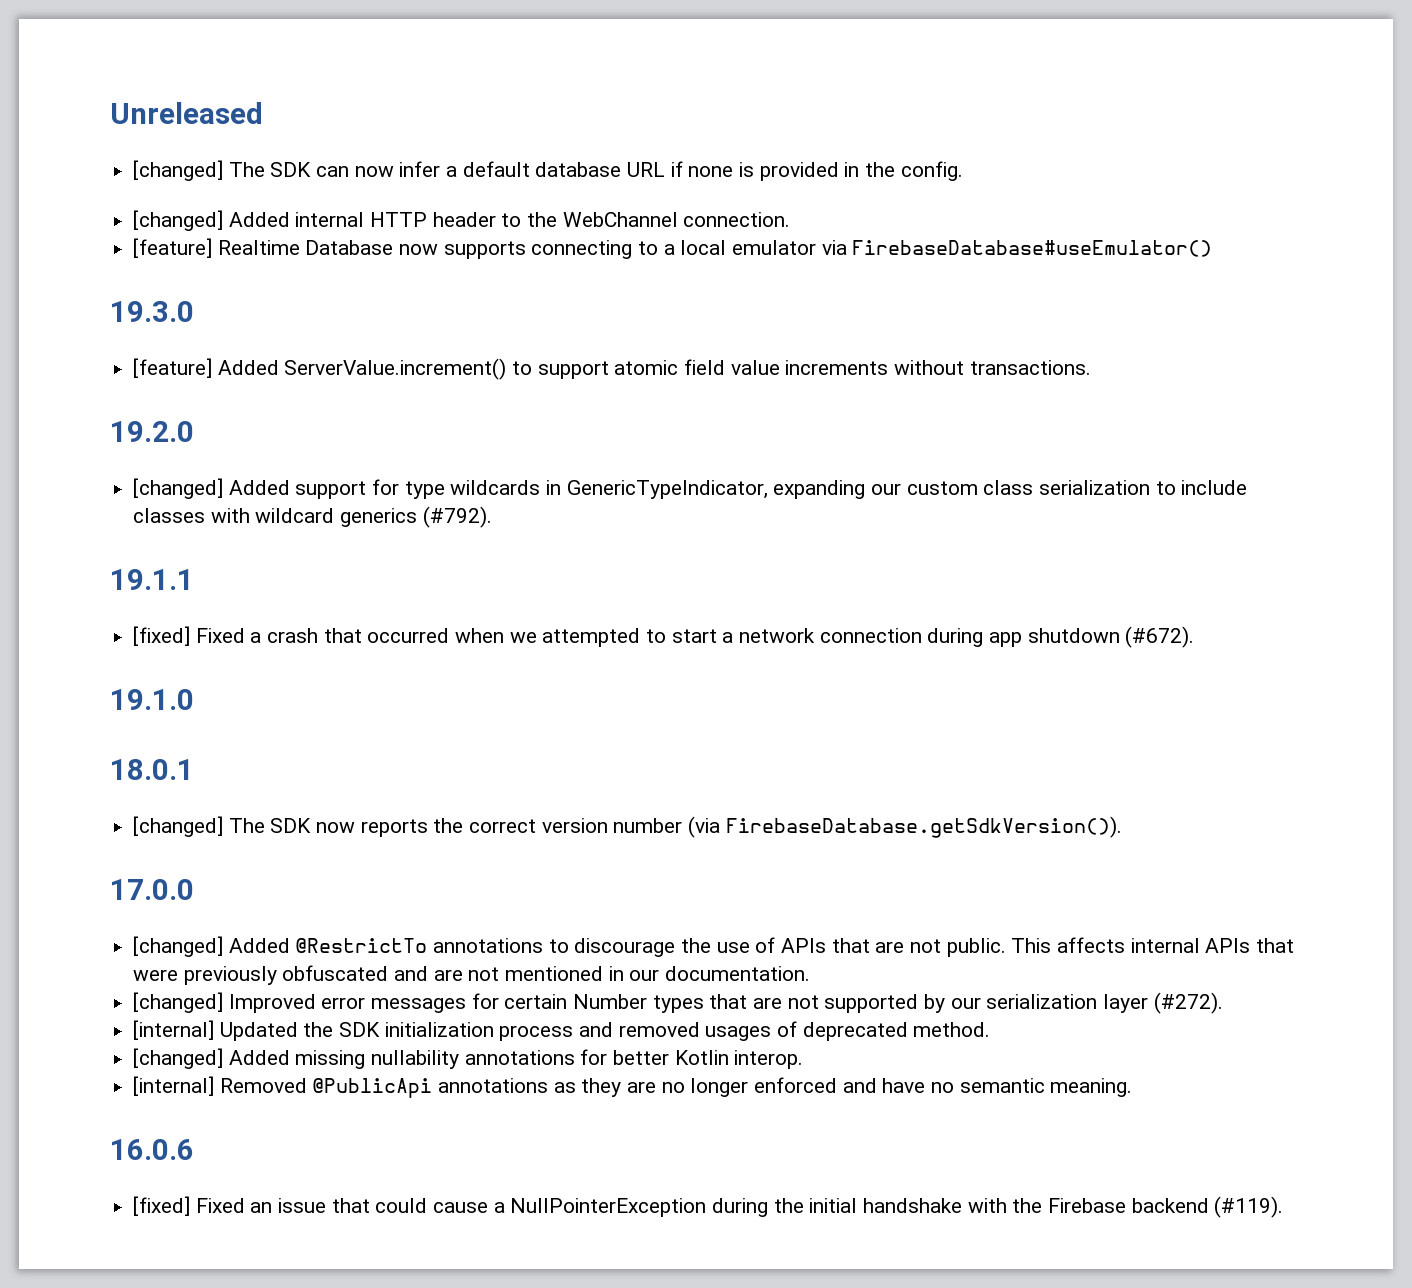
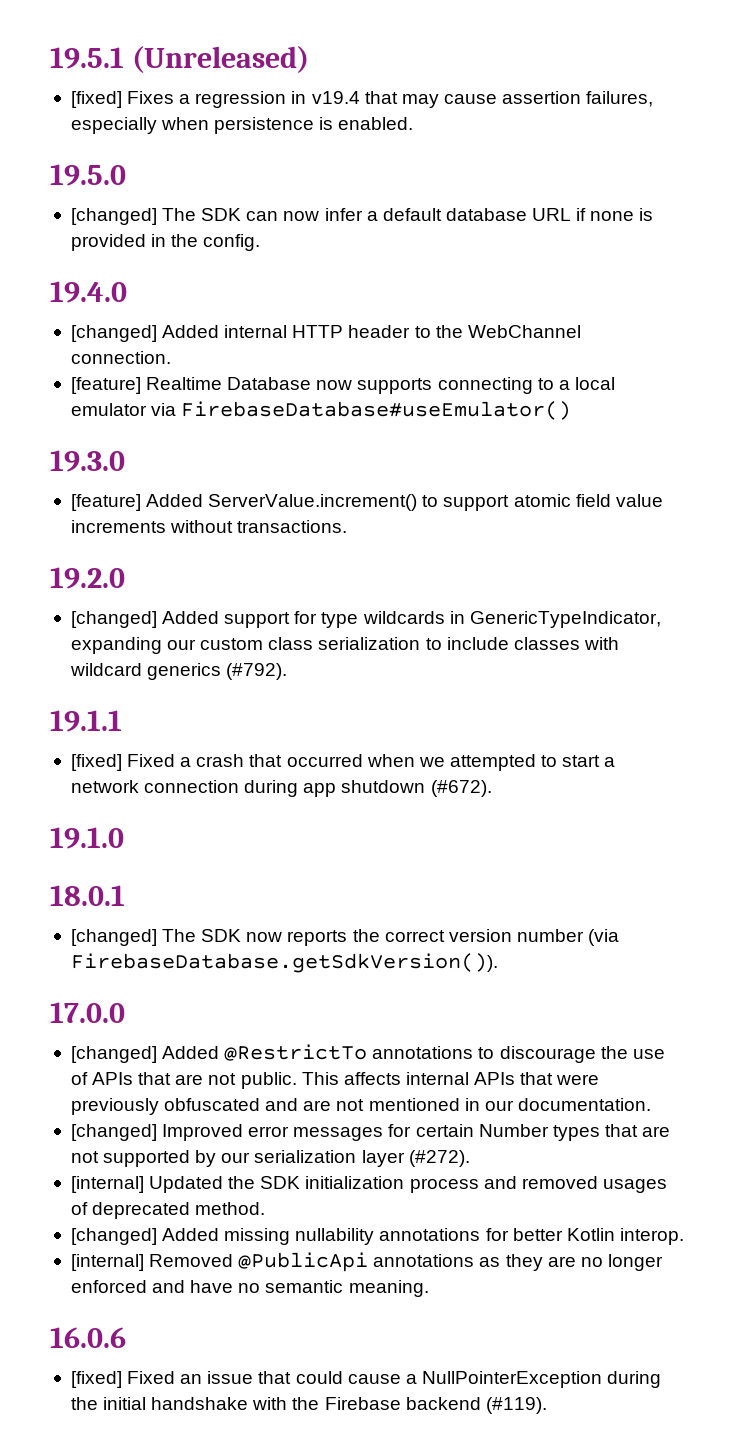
[110,102,263,124] Unreleased -> [50,46,310,73] [70,91,654,108] [70,117,414,134] [50,164,126,186] 19.5.1 (Unreleased) // [fixed] Fixes a regression in v19.4 that may cause assertion failures, especially when persistence is enabled. // 19.5.0
(963, 171) none -> [50,281,127,303] // 19.4.0

